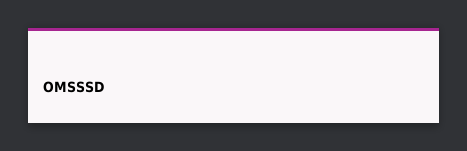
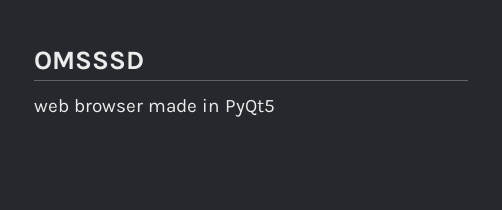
(104, 87) none -> [34,98,275,117] // web browser made in PyQt5

